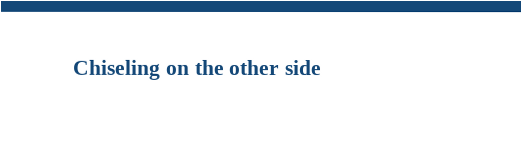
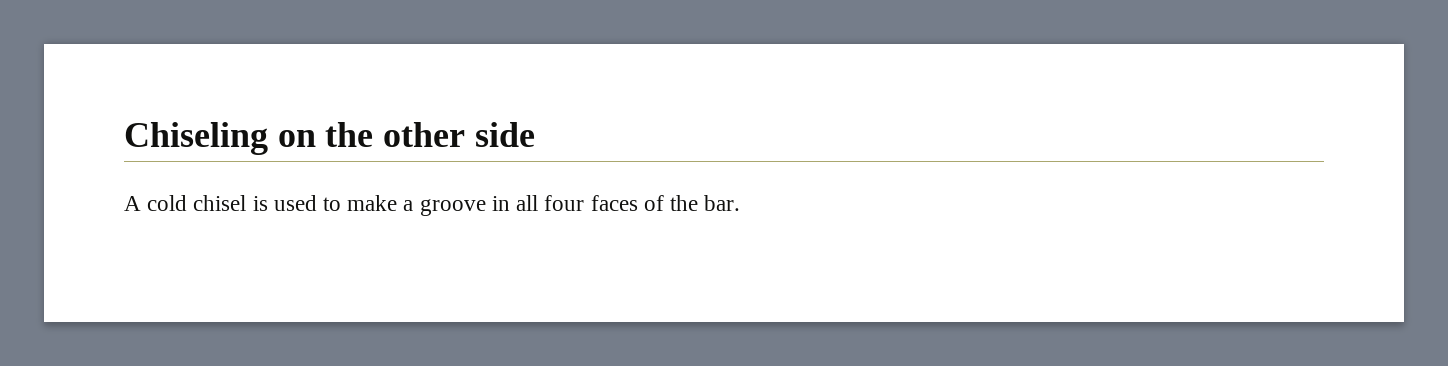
(323, 68) none -> [124,195,741,216] // A cold chisel is used to make a groove in all four faces of the bar.

